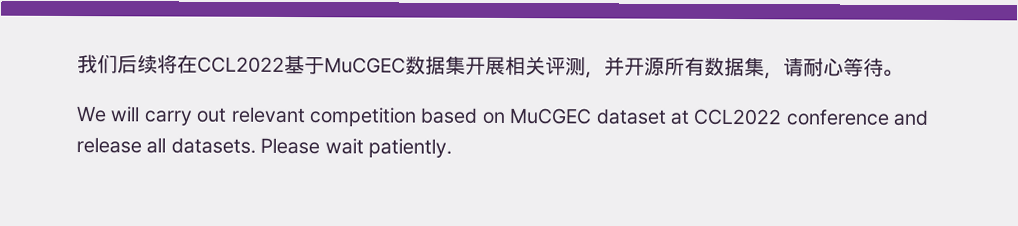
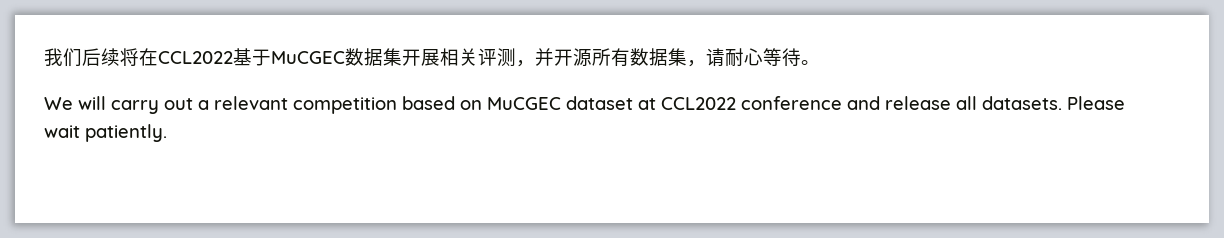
(228, 115) none -> [198,100,209,110] a

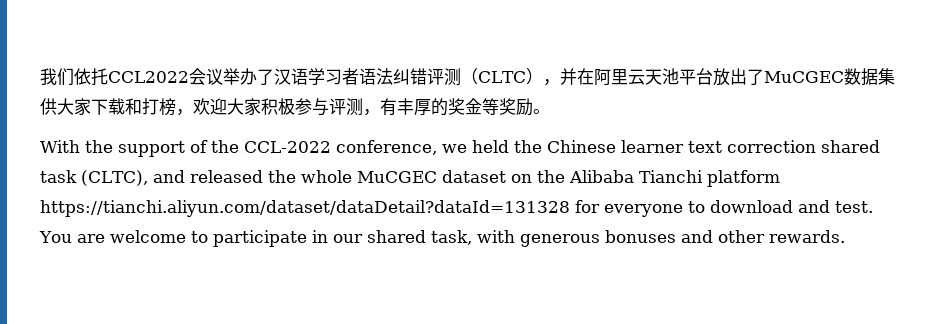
[82,48,820,67] [44,96,1125,114] [44,124,167,142] 后续将在CCL2022基于MuCGEC数据集开展相关评测，并开源所有数据集，请耐心等待。 // We will carry out a relevant competition based on MuCGEC dataset at CCL2022 conference and release all datasets. Please wait patiently. -> [74,68,895,86] [40,98,550,116] [40,140,880,157] [40,170,780,187] [40,200,873,217] [39,230,845,247] 依托CCL2022会议举办了汉语学习者语法纠错评测（CLTC），并在阿里云天池平台放出了MuCGEC数据集供大家下载和打榜，欢迎大家积极参与评测，有丰厚的奖金等奖励。 // With the support of the CCL-2022 conference, we held the Chinese learner text correction shared task (CLTC), and released the whole MuCGEC dataset on the Alibaba Tianchi platform https://tianchi.aliyun.com/dataset/dataDetail?dataId=131328 for everyone to download and test. You are welcome to participate in our shared task, with generous bonuses and other rewards.

